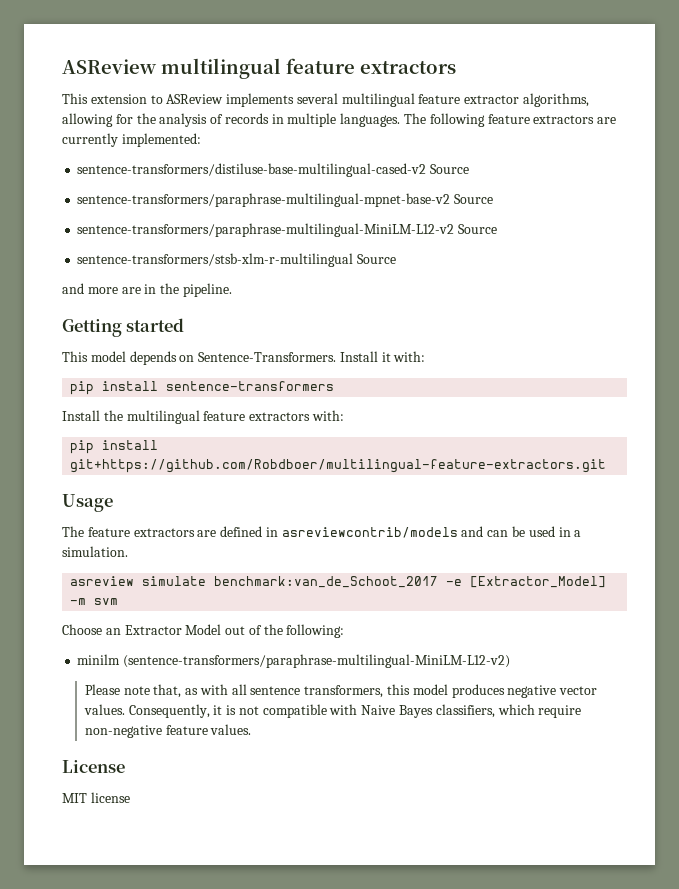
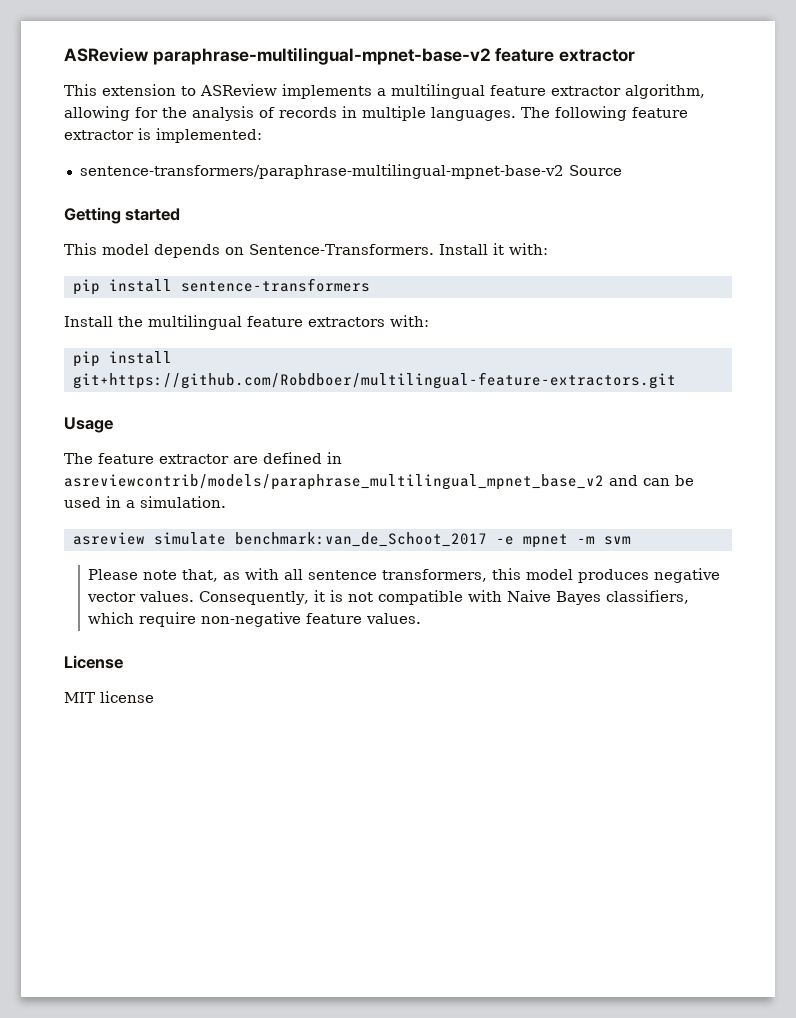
[62,58,456,79] ASReview multilingual feature extractors -> [64,47,636,65] ASReview paraphrase-multilingual-mpnet-base-v2 feature extractor
[296,93,338,104] several -> [377,88,386,96] a
[523,93,590,107] algorithms, -> [625,84,705,99] algorithm,
[533,115,617,124] [62,133,118,147] extractors are currently -> [64,128,151,140] extractor is
[77,163,470,177] // sentence-transformers/distiluse-base-multilingual-cased-v2 Source -> (262, 135) none
[77,223,498,237] [77,253,397,267] [62,283,232,297] // sentence-transformers/paraphrase-multilingual-MiniLM-L12-v2 Source // sentence-transformers/stsb-xlm-r-multilingual Source // and more are in the pipeline. -> (622, 170) none
[133,528,195,537] extractors -> [159,454,229,464] extractor
[281,527,458,538] asreviewcontrib/models -> [64,474,604,490] asreviewcontrib/models/paraphrase_multilingual_mpnet_base_v2
[470,576,607,588] [Extractor_Model] -> [522,534,568,548] mpnet
[62,624,345,638] [77,654,511,668] // Choose an Extractor Model out of the following: // minilm (sentence-transformers/paraphrase-multilingual-MiniLM-L12-v2) -> (631, 540) none

